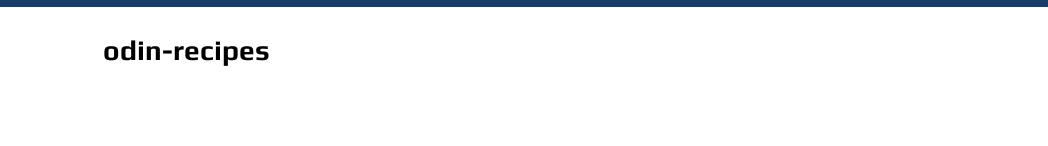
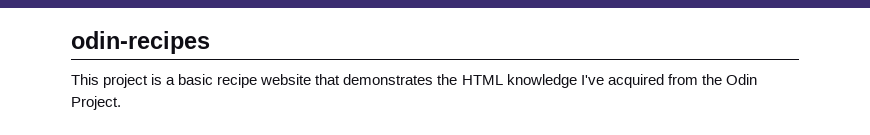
(270, 53) none -> [71,74,757,88] [71,96,121,110] // This project is a basic recipe website that demonstrates the HTML knowledge I've acquired from the Odin Project.

